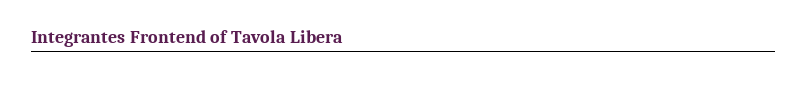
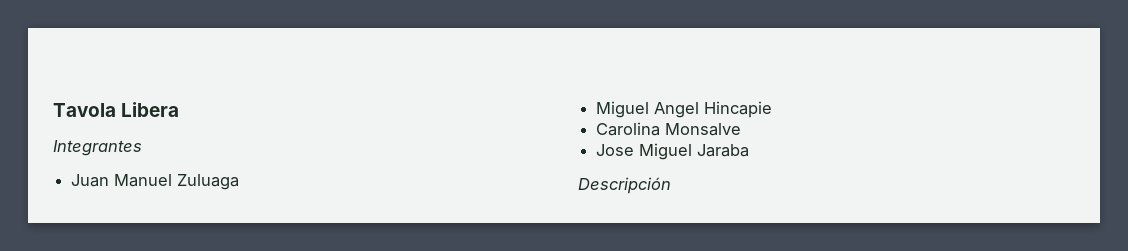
[31,30,229,47] Integrantes Frontend of -> (53, 110) none
(343, 36) none -> [53,140,142,156] [71,174,240,190] [596,101,773,118] [596,122,742,136] [596,143,750,160] [578,177,671,194] // Integrantes // Juan Manuel Zuluaga // Miguel Angel Hincapie // Carolina Monsalve // Jose Miguel Jaraba // Descripción

